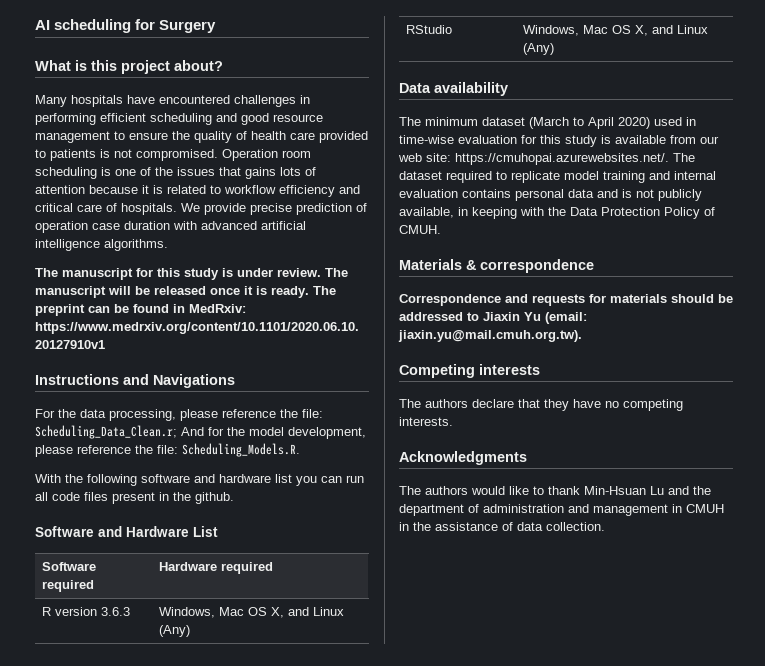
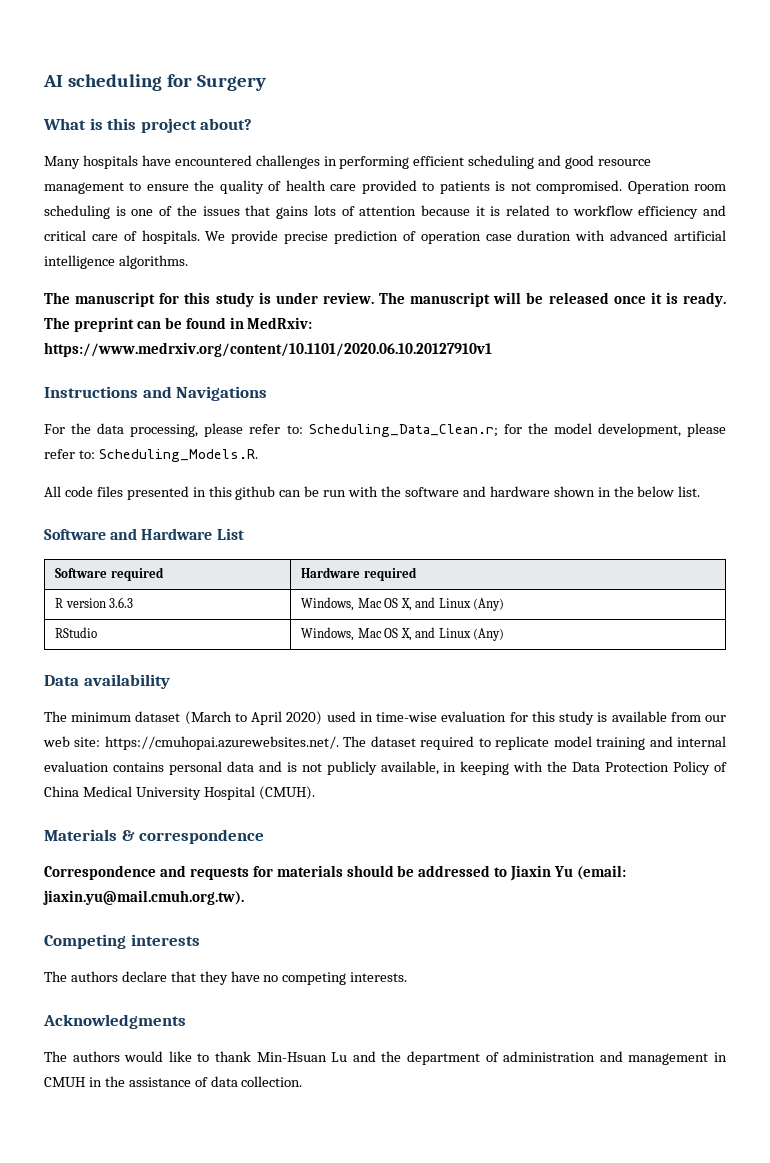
[222,409,323,418] [35,425,204,439] reference the file: Scheduling_Data_Clean.r; And -> [249,424,498,437] refer to: Scheduling_Data_Clean.r;
[77,443,300,457] [35,474,364,486] [35,492,234,504] reference the file: Scheduling_Models.R. // With the following software and hardware list you can run all code files present in the github. -> [44,449,258,462] [44,486,701,500] refer to: Scheduling_Models.R. // All code files presented in this github can be run with the software and hardware shown in the below list.
[399,225,441,234] CMUH. -> [44,786,315,800] China Medical University Hospital (CMUH).

